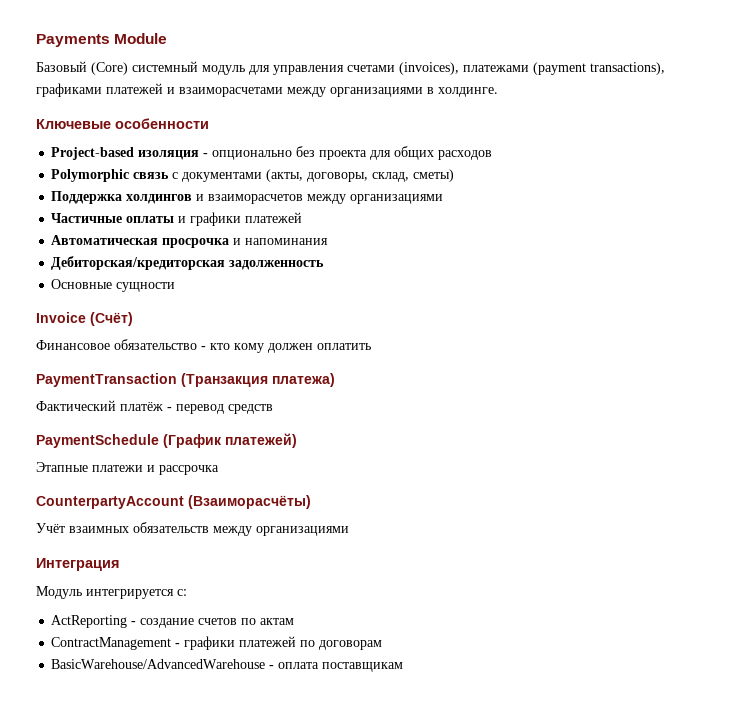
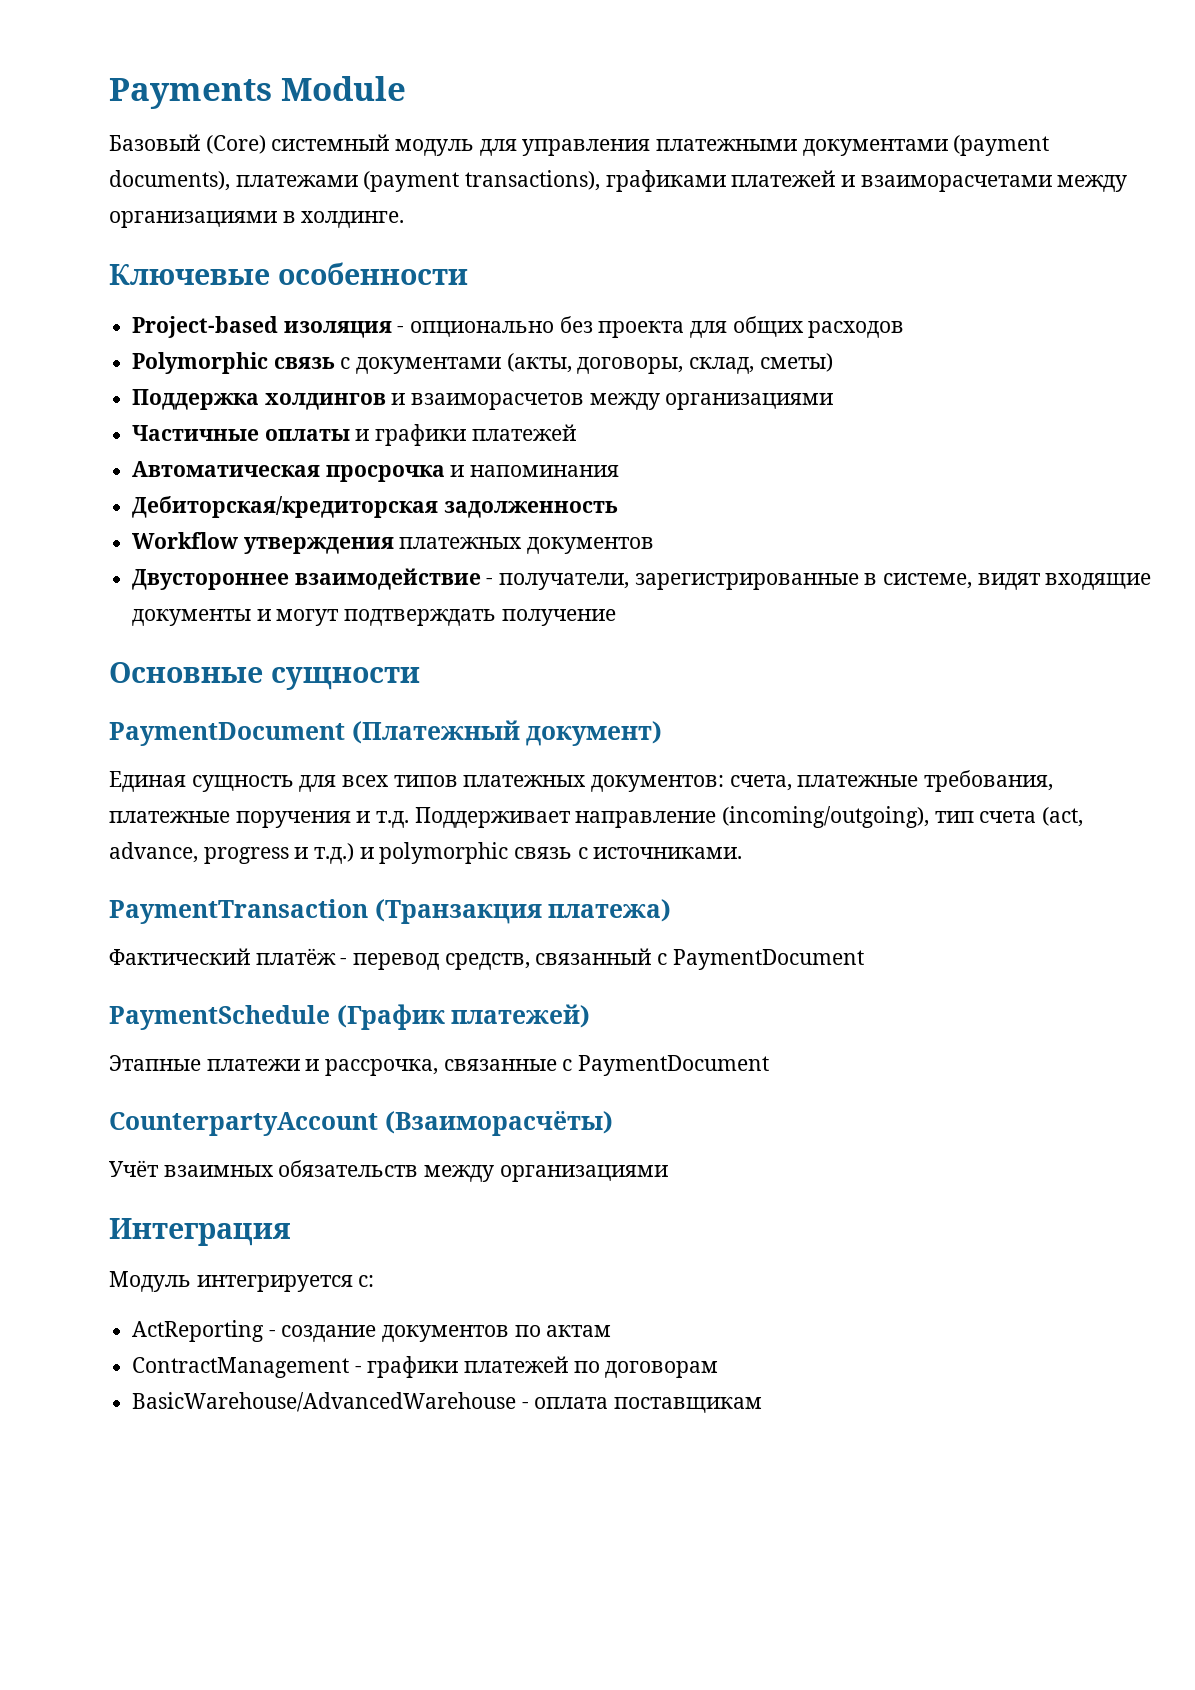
[347,62,459,75] счетами (invoices), -> [656,135,1050,156] [109,170,230,191] платежными документами (payment documents),
[51,279,176,292] [36,312,133,326] [36,339,371,353] Основные сущности // Invoice (Счёт) // Финансовое обязательство - кто кому должен оплатить -> [132,532,655,554] [132,568,1152,590] [132,609,616,626] [109,662,420,690] [109,720,663,746] [109,770,1054,792] [109,806,1084,828] [109,842,743,864] Workflow утверждения платежных документов // Двустороннее взаимодействие - получатели, зарегистрированные в системе, видят входящие документы и могут подтверждать получение // Основные сущности // PaymentDocument (Платежный документ) // Единая сущность для всех типов платежных документов: счета, платежные требования, платежные поручения и т.д. Поддерживает направление (incoming/outgoing), тип счета (act, advance, progress и т.д.) и polymorphic связь с источниками.
[228,404,273,414] средств -> [444,948,864,970] средств, связанный с PaymentDocument
[159,465,219,475] рассрочка -> [325,1055,770,1076] рассрочка, связанные с PaymentDocument
[198,618,238,625] счетов -> [382,1325,510,1342] документов

